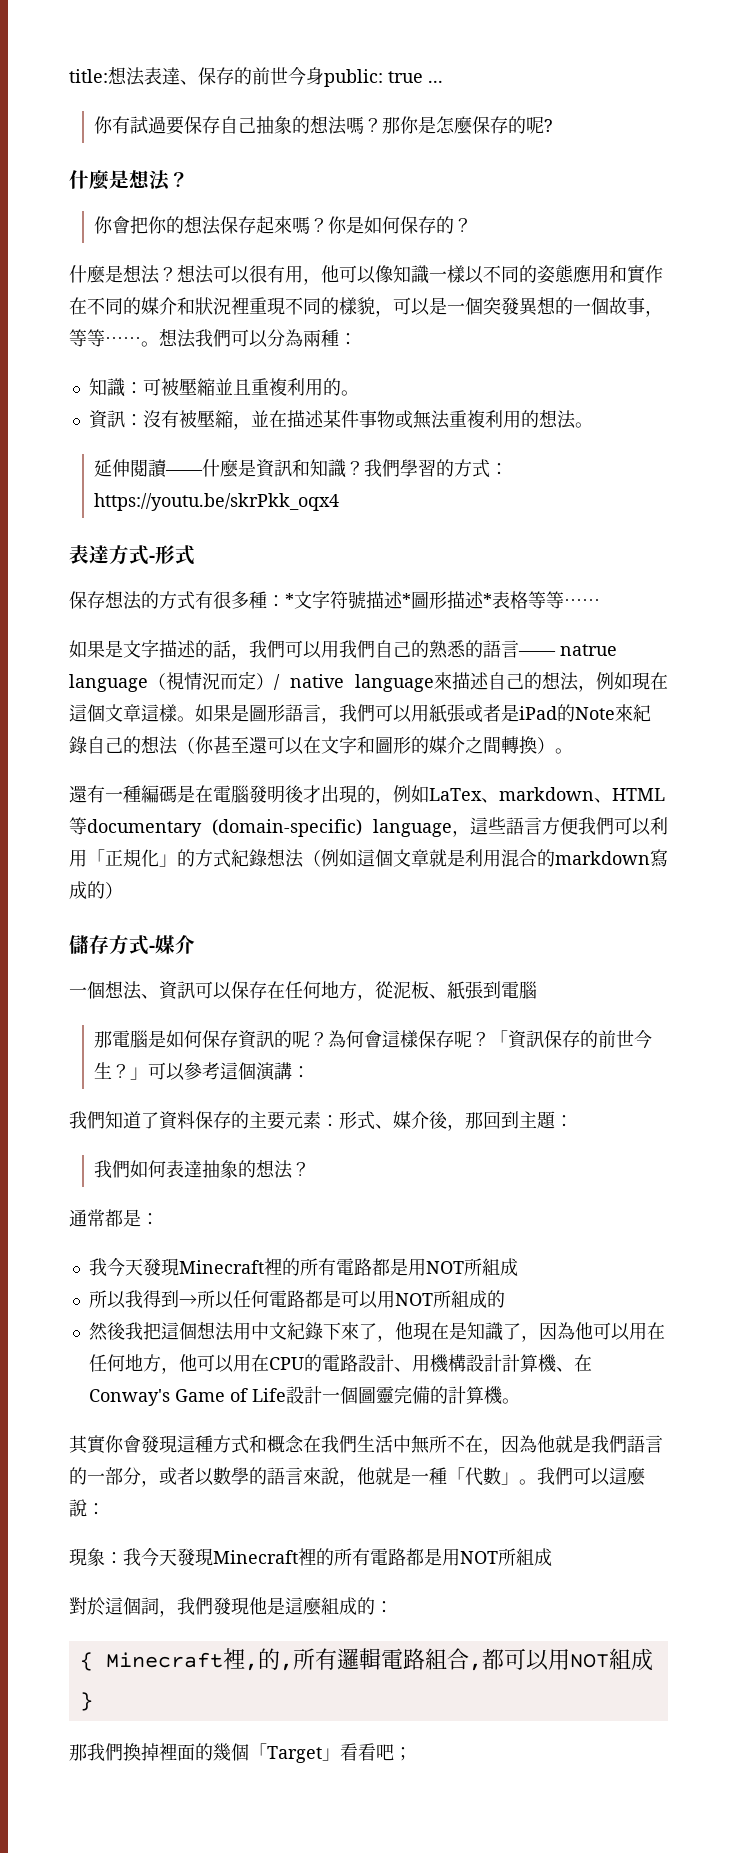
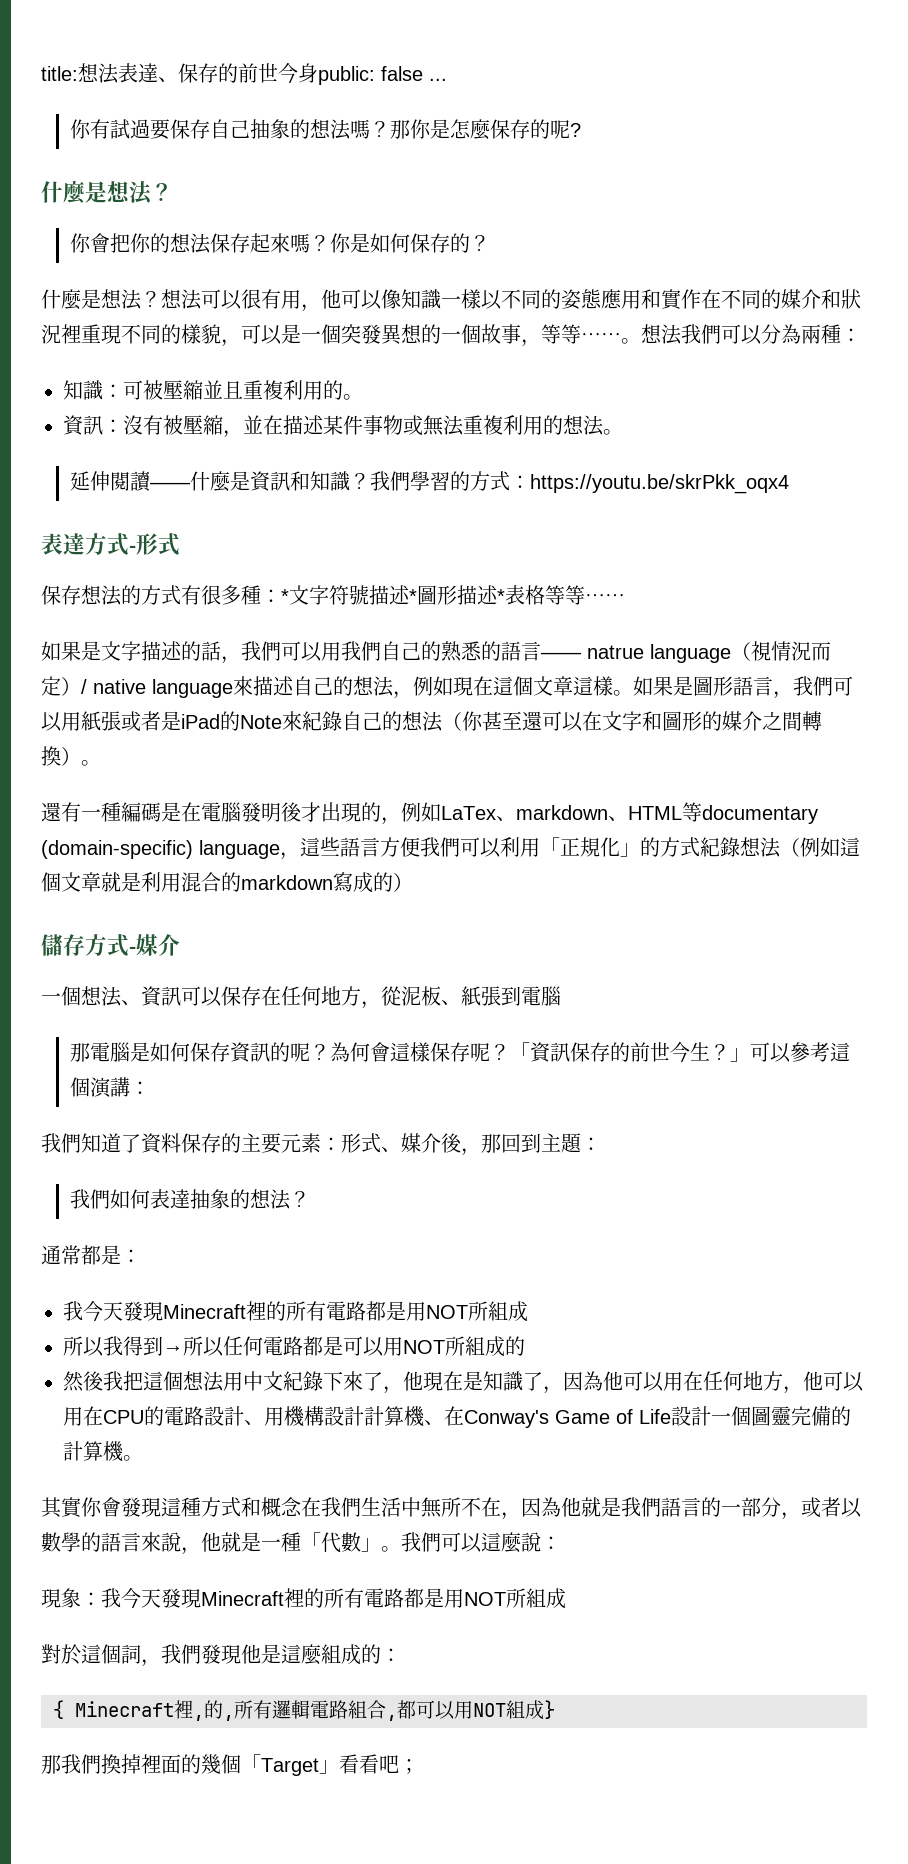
[388,71,423,83] true -> [381,66,423,81] false

